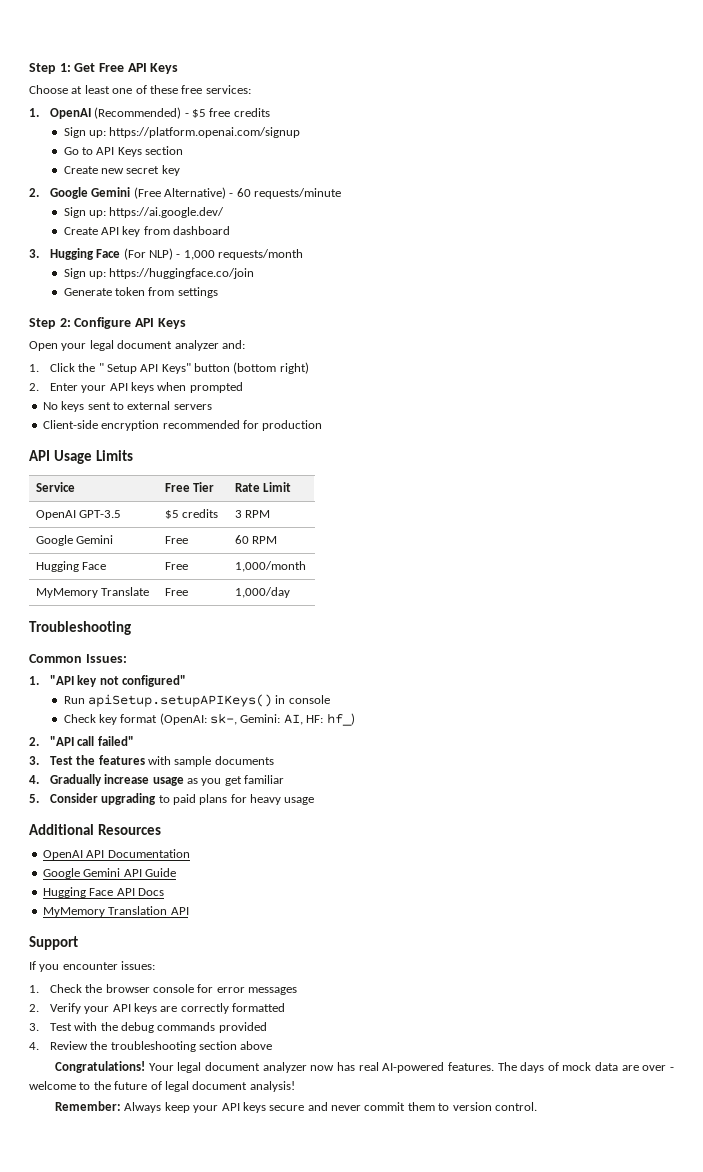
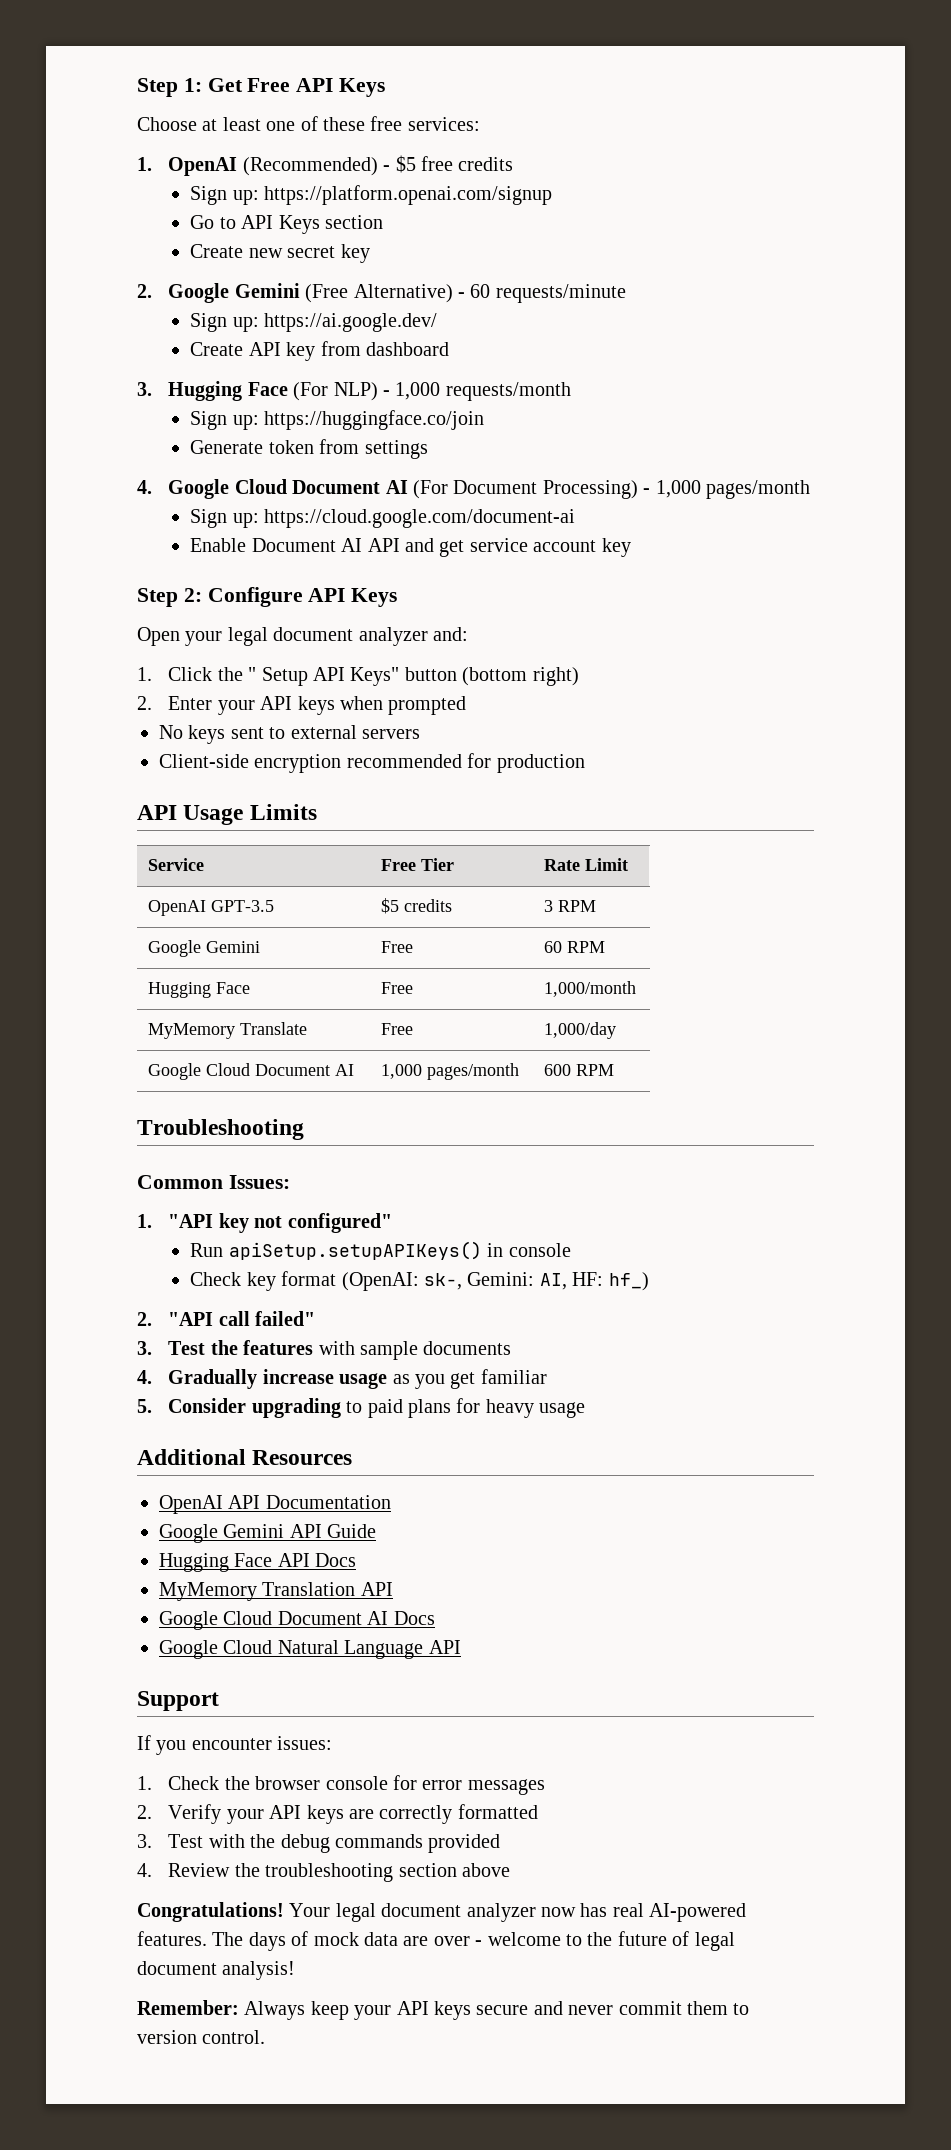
(218, 292) none -> [137,479,810,499] [190,509,576,528] [190,538,631,557] // 4. Google Cloud Document AI (For Document Processing) - 1,000 pages/month // Sign up: https://cloud.google.com/document-ai // Enable Document AI API and get service account key
(291, 592) none -> [148,1063,355,1080] [381,1063,520,1080] [544,1064,615,1076] // Google Cloud Document AI | 1,000 pages/month | 600 RPM
(189, 911) none -> [159,1611,435,1630] [159,1640,461,1659] // Google Cloud Document AI Docs // Google Cloud Natural Language API

